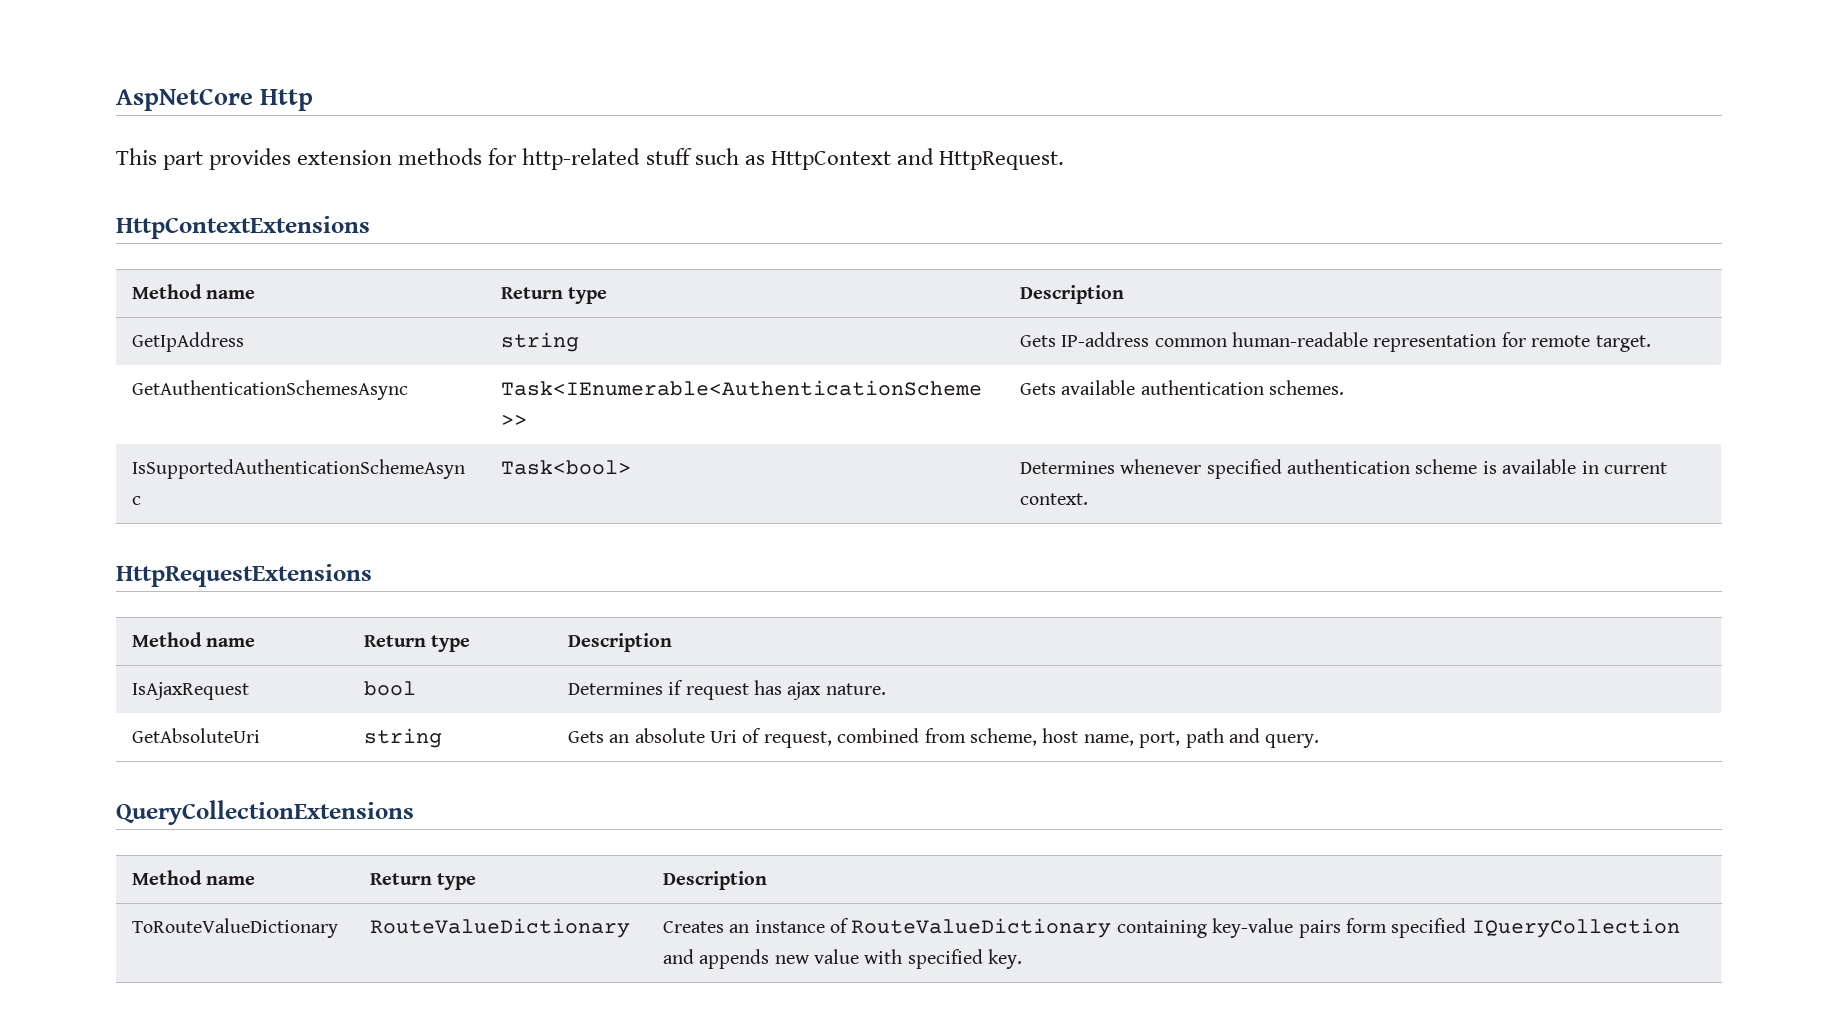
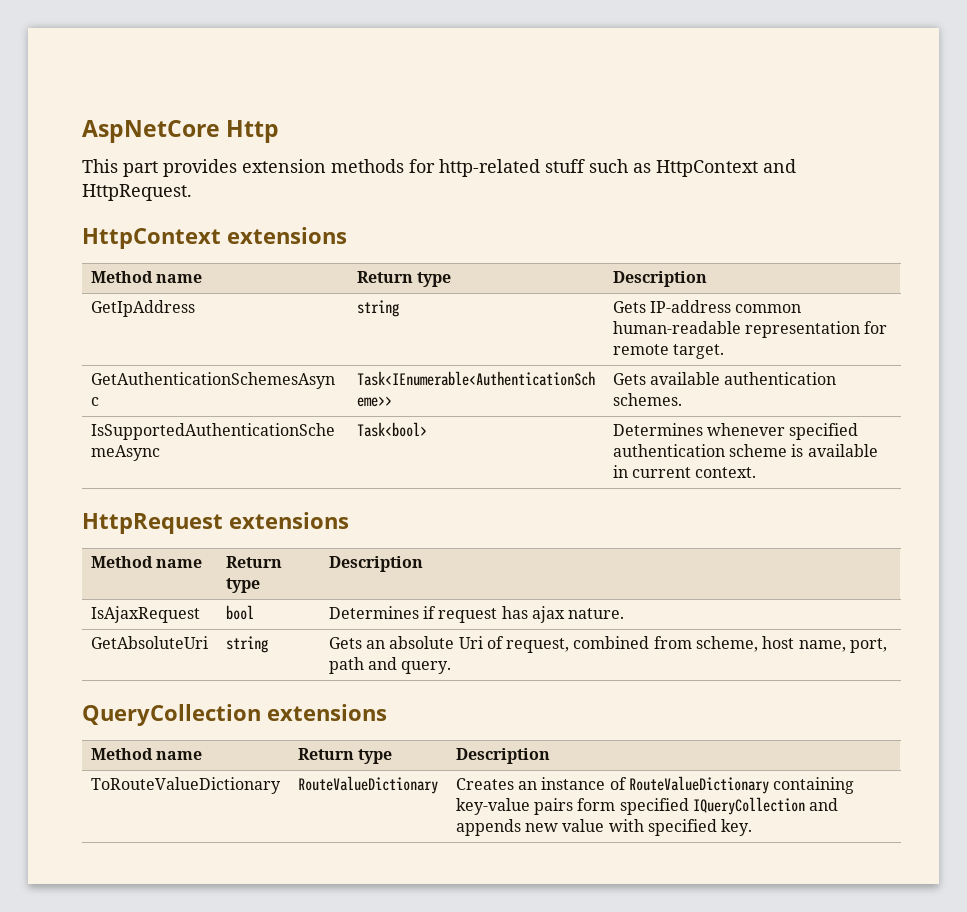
[116,216,370,239] HttpContextExtensions -> [82,227,347,249] HttpContext extensions
[116,564,372,587] HttpRequestExtensions -> [82,512,349,534] HttpRequest extensions
[116,800,414,825] QueryCollectionExtensions -> [82,704,387,726] QueryCollection extensions

